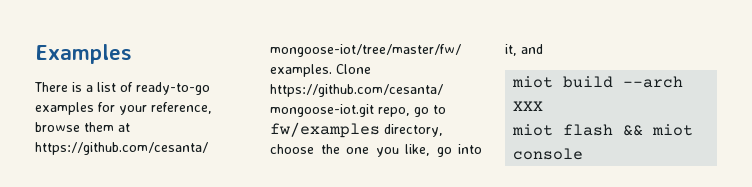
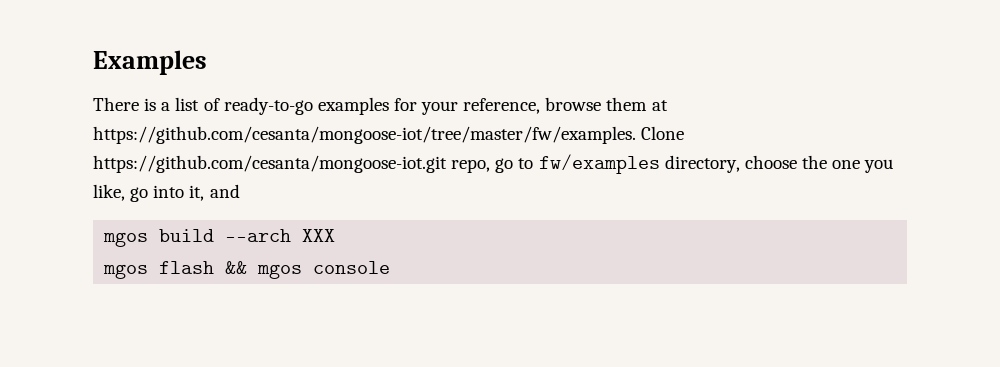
[512,76,554,88] miot -> [103,232,149,247] mgos
[512,124,554,136] miot -> [103,264,149,279] mgos
[652,124,694,136] miot -> [257,264,303,279] mgos

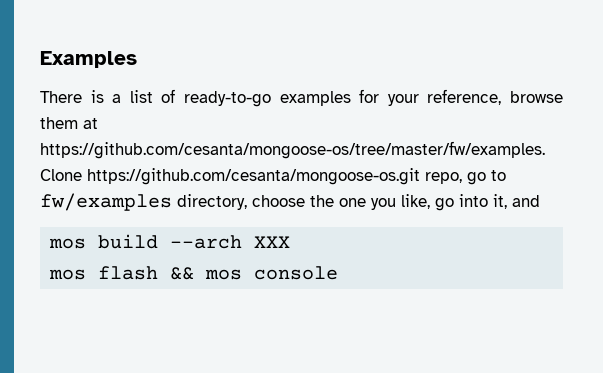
[93,126,685,144] [93,155,447,173] https://github.com/cesanta/mongoose-iot/tree/master/fw/examples. Clone https://github.com/cesanta/mongoose-iot.git -> [40,141,545,159] [40,168,420,185] https://github.com/cesanta/mongoose-os/tree/master/fw/examples. Clone https://github.com/cesanta/mongoose-os.git
[103,232,149,247] mgos -> [49,238,87,249] mos
[103,264,149,279] mgos -> [49,269,87,280] mos
[257,264,303,279] mgos -> [205,269,243,280] mos

